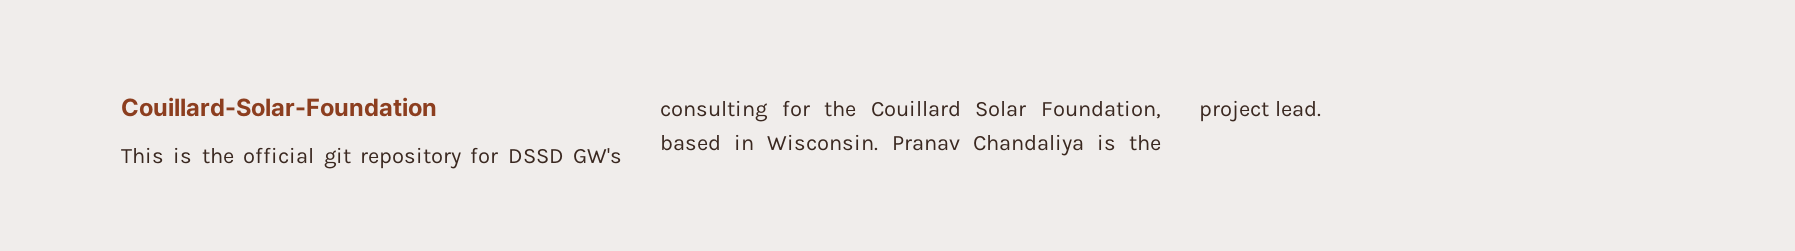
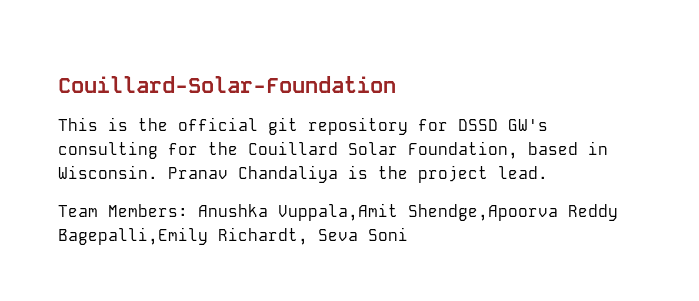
(1321, 109) none -> [58,203,618,221] [58,227,408,245] // Team Members: Anushka Vuppala,Amit Shendge,Apoorva Reddy Bagepalli,Emily Richardt, Seva Soni

